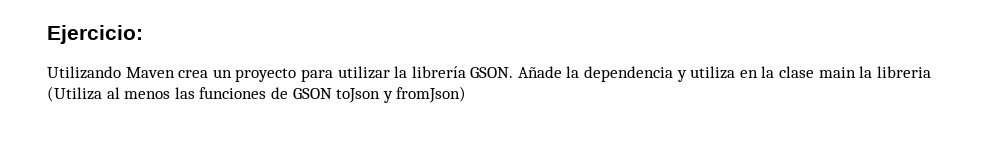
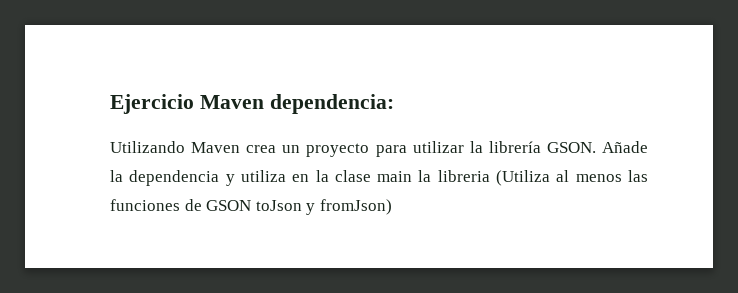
[47,25,143,44] Ejercicio: -> [110,94,394,114] Ejercicio Maven dependencia:

